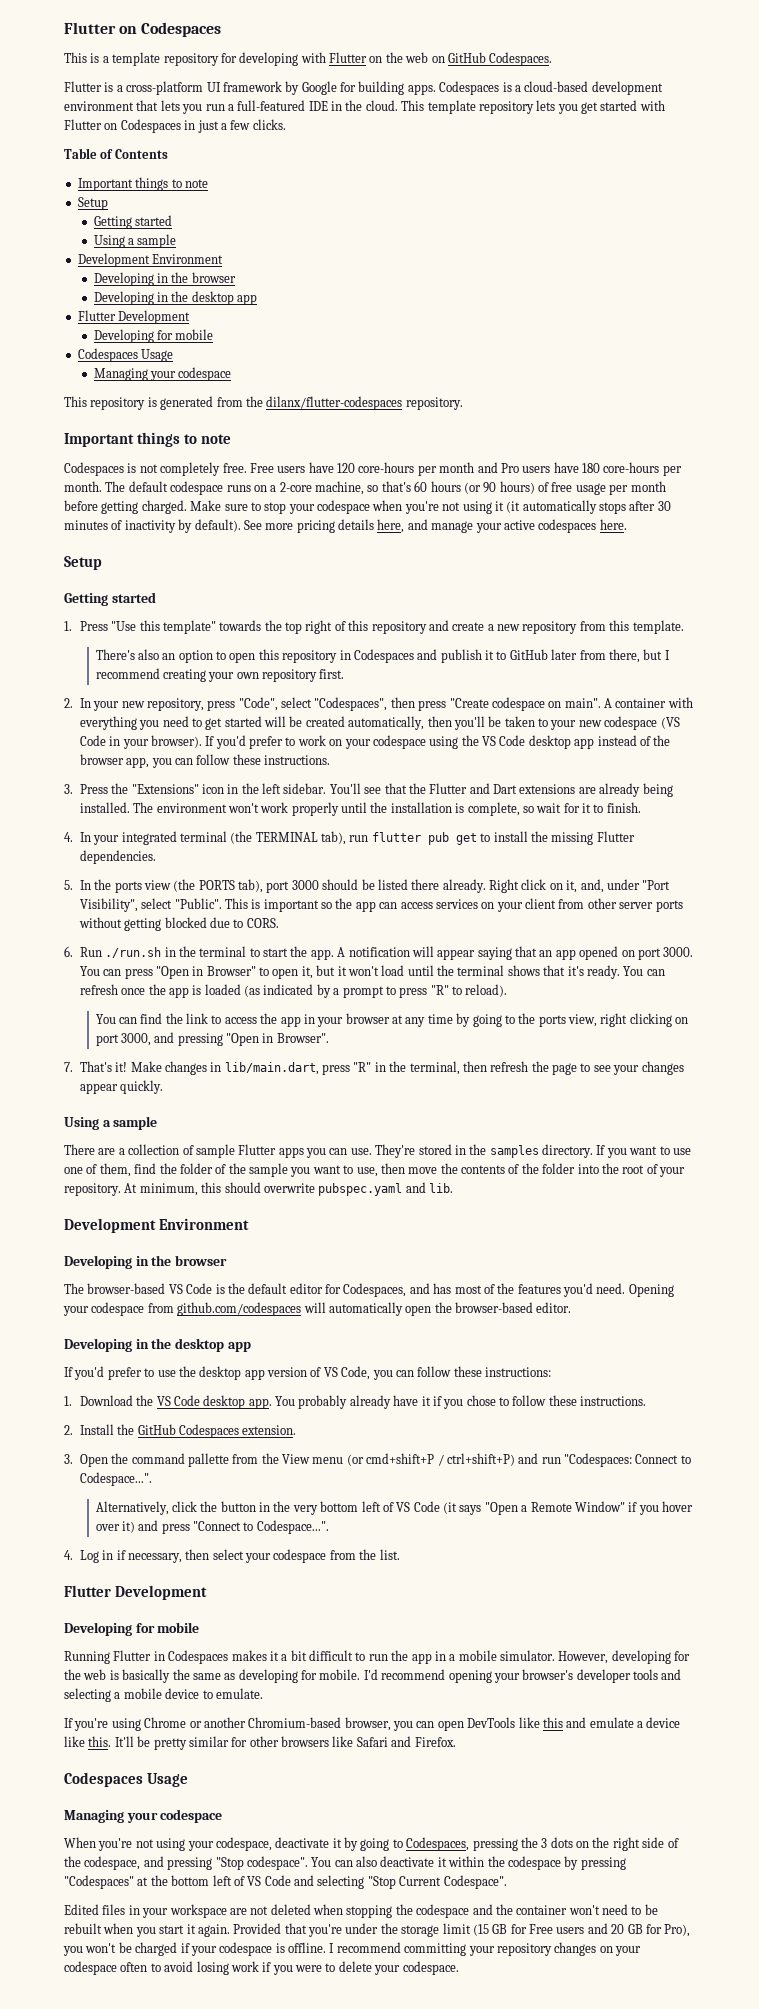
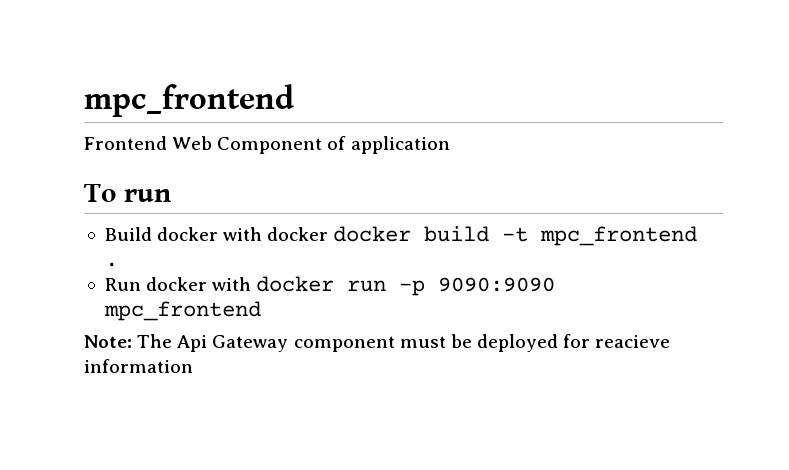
[64,22,222,37] [64,52,553,66] [64,81,663,95] [64,100,665,114] [64,119,286,133] [64,148,168,159] [77,177,208,191] [77,197,108,210] [93,215,172,229] [93,234,177,248] [77,253,224,267] [93,272,236,286] [93,291,258,305] [77,310,191,324] [93,329,214,343] [77,348,174,362] [93,367,232,381] [64,396,463,410] [64,432,231,447] [64,462,682,476] [64,481,666,495] [64,500,671,514] [64,519,627,533] [64,556,102,570] [64,592,156,606] [64,620,684,634] [95,649,670,663] [95,668,345,682] [64,697,693,711] [79,716,680,730] [79,735,671,749] [79,754,331,768] [64,783,673,797] [79,802,641,816] [64,831,635,845] [79,850,156,864] [64,879,671,893] [79,898,683,912] [78,917,279,931] [64,946,694,960] [79,965,665,979] [79,984,508,998] [95,1013,689,1027] [95,1032,329,1046] [64,1061,684,1075] [79,1080,164,1094] [64,1116,158,1130] [64,1144,691,1158] [64,1163,685,1177] [64,1182,453,1196] [64,1218,249,1233] [64,1255,227,1269] [64,1283,674,1297] [63,1302,572,1316] [64,1338,251,1352] [64,1366,551,1380] [64,1395,647,1409] [64,1424,297,1438] [64,1453,691,1467] [79,1472,152,1486] [95,1501,694,1515] [95,1520,329,1534] [64,1549,400,1563] [64,1585,207,1600] [64,1622,200,1636] [64,1650,691,1664] [64,1669,682,1683] [64,1688,263,1702] [64,1717,681,1731] [64,1736,456,1750] [64,1772,188,1787] [64,1809,223,1823] [64,1837,679,1851] [64,1856,626,1870] [64,1875,507,1889] [64,1904,658,1918] [64,1923,691,1937] [63,1942,641,1956] [64,1961,459,1975] Flutter on Codespaces // This is a template repository for developing with Flutter on the web on GitHub Codespaces. // Flutter is a cross-platform UI framework by Google for building apps. Codespaces is a cloud-based development environment that lets you run a full-featured IDE in the cloud. This template repository lets you get started with Flutter on Codespaces in just a few clicks. // Table of Contents // Important things to note // Setup // Getting started // Using a sample // Development Environment // Developing in the browser // Developing in the desktop app // Flutter Development // Developing for mobile // Codespaces Usage // Managing your codespace // This repository is generated from the dilanx/flutter-codespaces repository. // Important things to note // Codespaces is not completely free. Free users have 120 core-hours per month and Pro users have 180 core-hours per month. The default codespace runs on a 2-core machine, so that's 60 hours (or 90 hours) of free usage per month before getting charged. Make sure to stop your codespace when you're not using it (it automatically stops after 30 minutes of inactivity by default). See more pricing details here, and manage your active codespaces here. // Setup // Getting started // 1. Press "Use this template" towards the top right of this repository and create a new repository from this template. // There's also an option to open this repository in Codespaces and publish it to GitHub later from there, but I recommend creating your own repository first. // 2. In your new repository, press "Code", select "Codespaces", then press "Create codespace on main". A container with everything you need to get started will be created automatically, then you'll be taken to your new codespace (VS Code in your browser). If you'd prefer to work on your codespace using the VS Code desktop app instead of the browser app, you can follow these instructions. // 3. Press the "Extensions" icon in the left sidebar. You'll see that the Flutter and Dart extensions are already being installed. The environment won't work properly until the installation is complete, so wait for it to finish. // 4. In your integrated terminal (the TERMINAL tab), run flutter pub get to install the missing Flutter dependencies. // 5. In the ports view (the PORTS tab), port 3000 should be listed there already. Right click on it, and, under "Port Visibility", select "Public". This is important so the app can access services on your client from other server ports without getting blocked due to CORS. // 6. Run ./run.sh in the terminal to start the app. A notification will appear saying that an app opened on port 3000. You can press "Open in Browser" to open it, but it won't load until the terminal shows that it's ready. You can refresh once the app is loaded (as indicated by a prompt to press "R" to reload). // You can find the link to access the app in your browser at any time by going to the ports view, right clicking on port 3000, and pressing "Open in Browser". // 7. That's it! Make changes in lib/main.dart, press "R" in the terminal, then refresh the page to see your changes appear quickly. // Using a sample // There are a collection of sample Flutter apps you can use. They're stored in the samples directory. If you want to use one of them, find the folder of the sample you want to use, then move the contents of the folder into the root of your repository. At minimum, this should overwrite pubspec.yaml and lib. // Development Environment // Developing in the browser // The browser-based VS Code is the default editor for Codespaces, and has most of the features you'd need. Opening your codespace from github.com/codespaces will automatically open the browser-based editor. // Developing in the desktop app // If you'd prefer to use the desktop app version of VS Code, you can follow these instructions: // 1. Download the VS Code desktop app. You probably already have it if you chose to follow these instructions. // 2. Install the GitHub Codespaces extension. // 3. Open the command pallette from the View menu (or cmd+shift+P / ctrl+shift+P) and run "Codespaces: Connect to Codespace...". // Alternatively, click the button in the very bottom left of VS Code (it says "Open a Remote Window" if you hover over it) and press "Connect to Codespace...". // 4. Log in if necessary, then select your codespace from the list. // Flutter Development // Developing for mobile // Running Flutter in Codespaces makes it a bit difficult to run the app in a mobile simulator. However, developing for the web is basically the same as developing for mobile. I'd recommend opening your browser's developer tools and selecting a mobile device to emulate. // If you're using Chrome or another Chromium-based browser, you can open DevTools like this and emulate a device like this. It'll be pretty similar for other browsers like Safari and Firefox. // Codespaces Usage // Managing your codespace // When you're not using your codespace, deactivate it by going to Codespaces, pressing the 3 dots on the right side of the codespace, and pressing "Stop codespace". You can also deactivate it within the codespace by pressing "Codespaces" at the bottom left of VS Code and selecting "Stop Current Codespace". // Edited files in your workspace are not deleted when stopping the codespace and the container won't need to be rebuilt when you start it again. Provided that you're under the storage limit (15 GB for Free users and 20 GB for Pro), you won't be charged if your codespace is offline. I recommend committing your repository changes on your codespace often to avoid losing work if you were to delete your codespace. -> [84,84,294,117] [84,136,450,154] [84,184,171,202] [104,226,698,246] [104,262,118,267] [104,276,556,296] [103,301,261,321] [84,334,671,352] [84,359,193,373] mpc_frontend // Frontend Web Component of application // To run // Build docker with docker docker build -t mpc_frontend . // Run docker with docker run -p 9090:9090 mpc_frontend // Note: The Api Gateway component must be deployed for reacieve information

